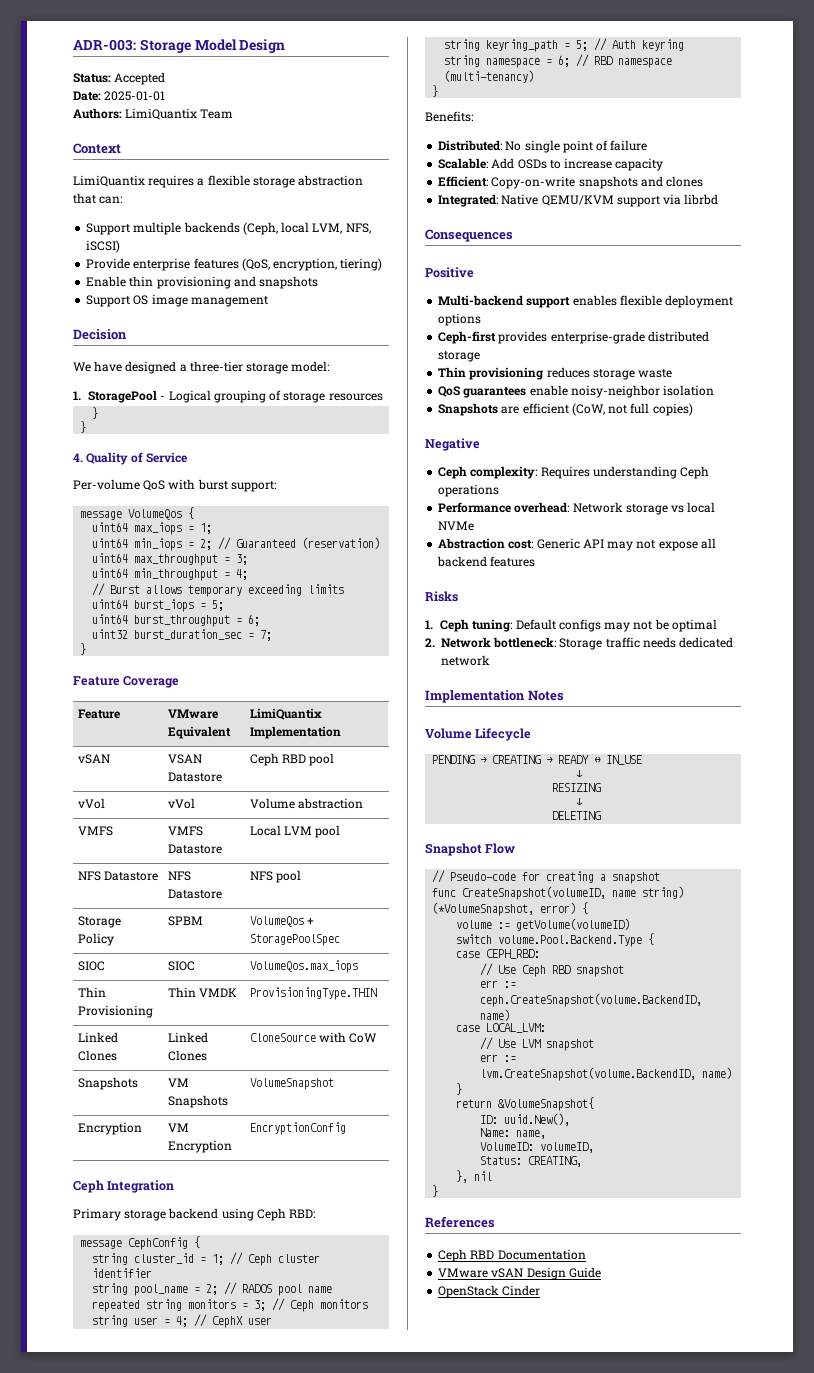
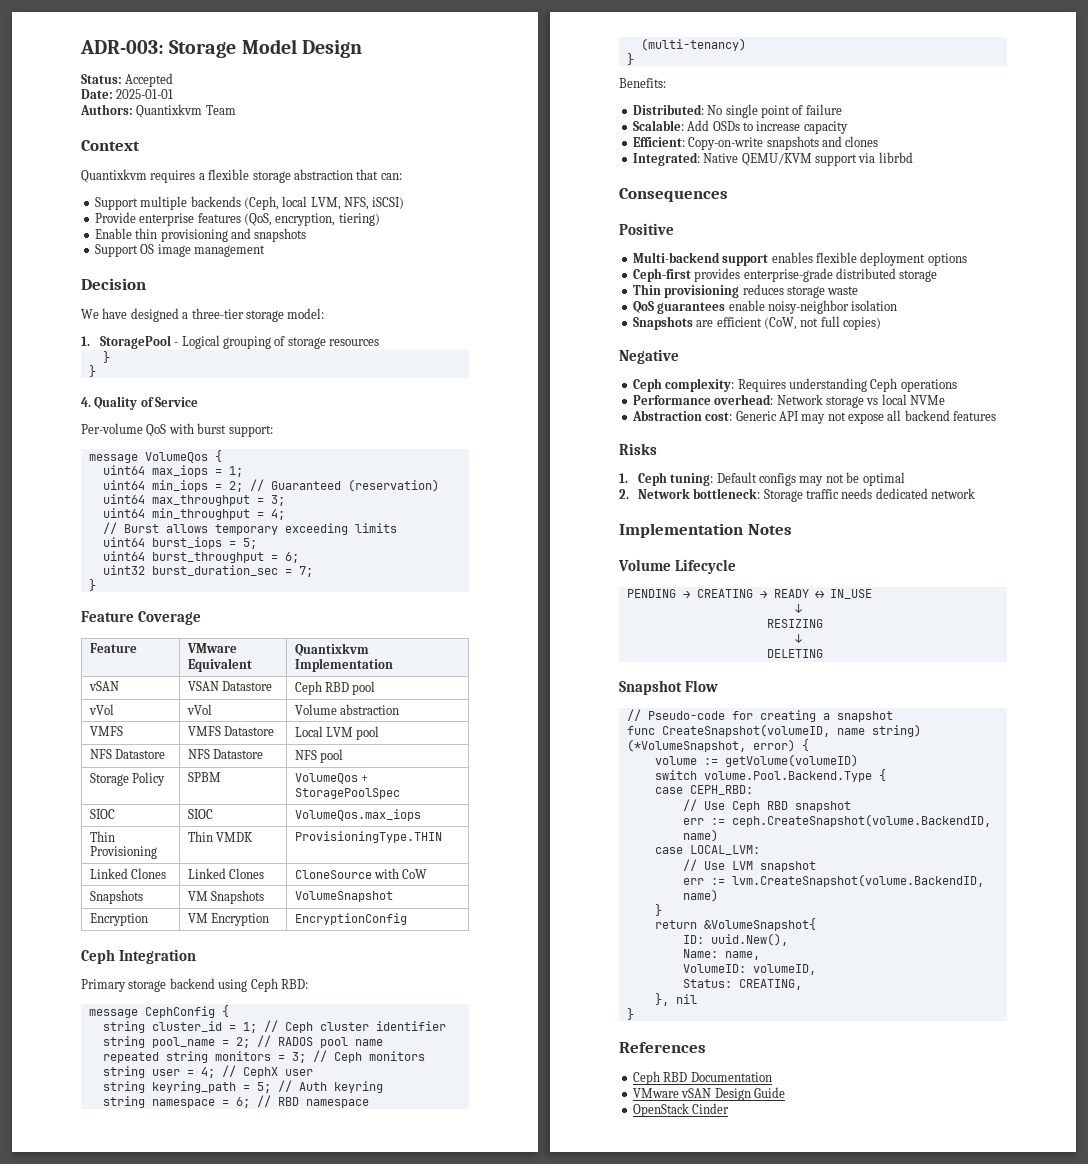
[125,108,198,120] LimiQuantix -> [136,104,203,118] Quantixkvm
[73,175,145,187] LimiQuantix -> [81,169,147,183] Quantixkvm
[249,708,322,720] LimiQuantix -> [294,643,369,656] Quantixkvm

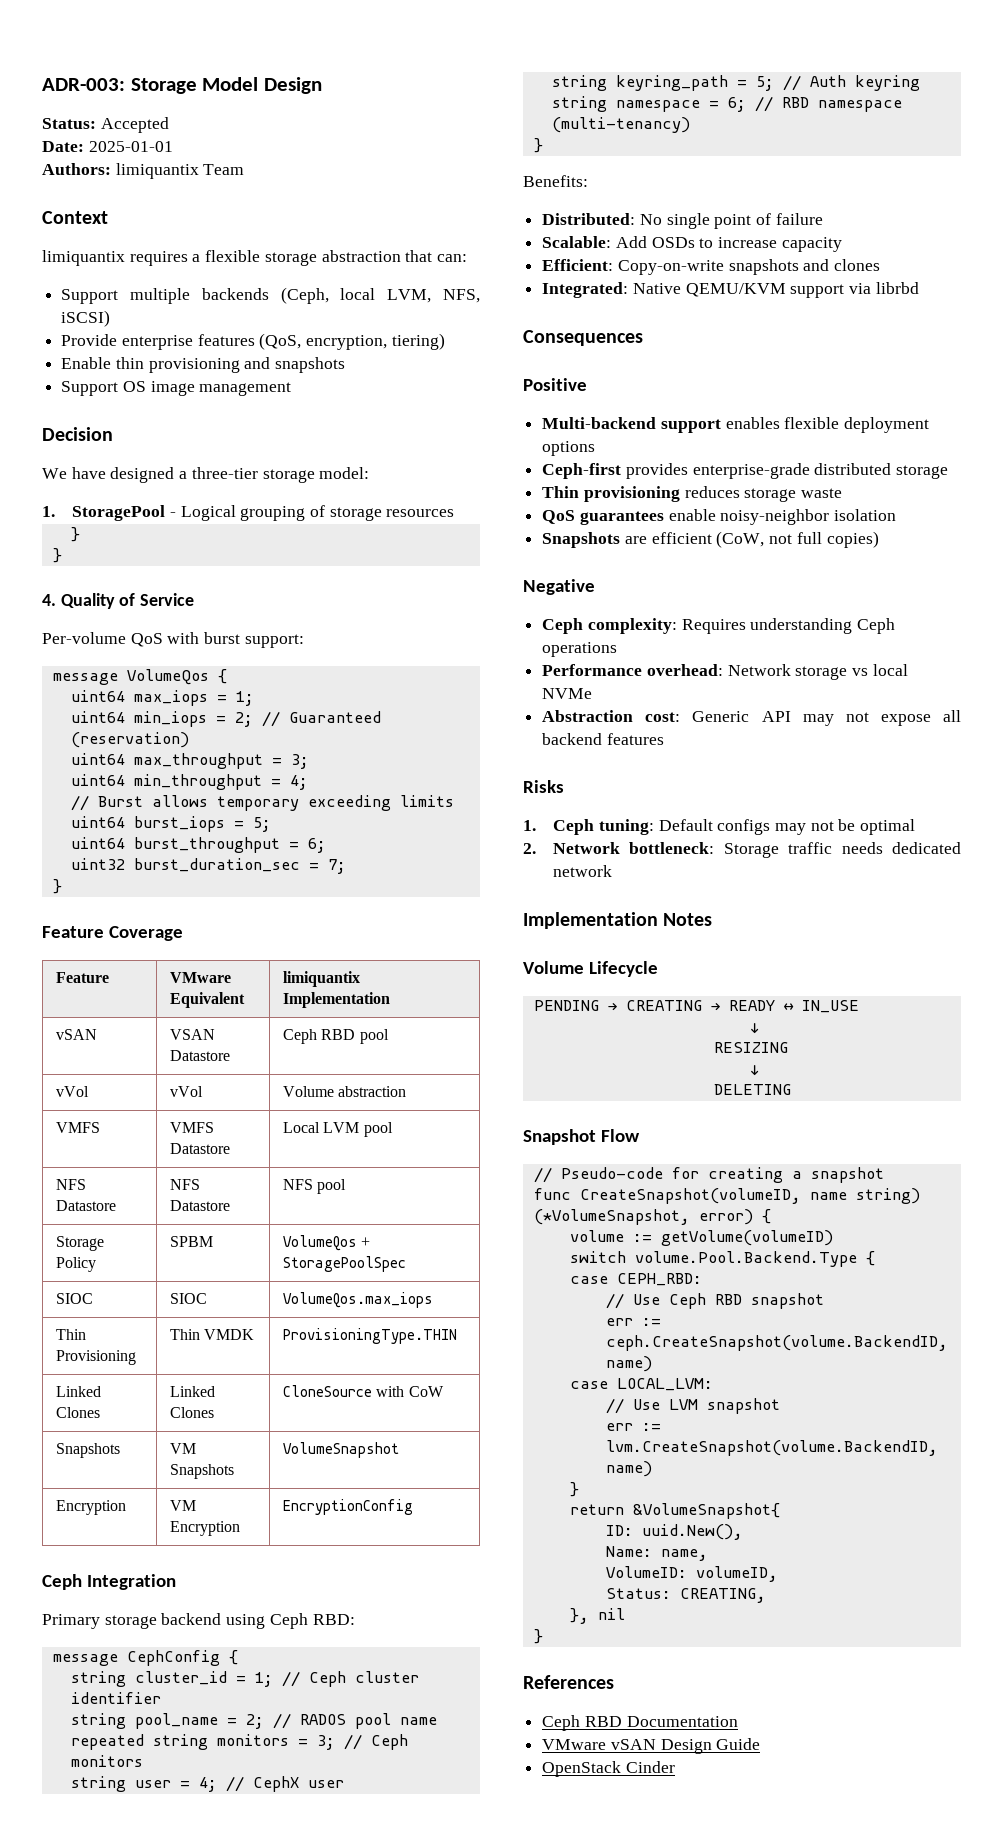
[136,104,203,118] Quantixkvm -> [115,163,199,179] limiquantix
[81,169,147,183] Quantixkvm -> [42,250,125,266] limiquantix
[294,643,369,656] Quantixkvm -> [282,971,360,987] limiquantix

